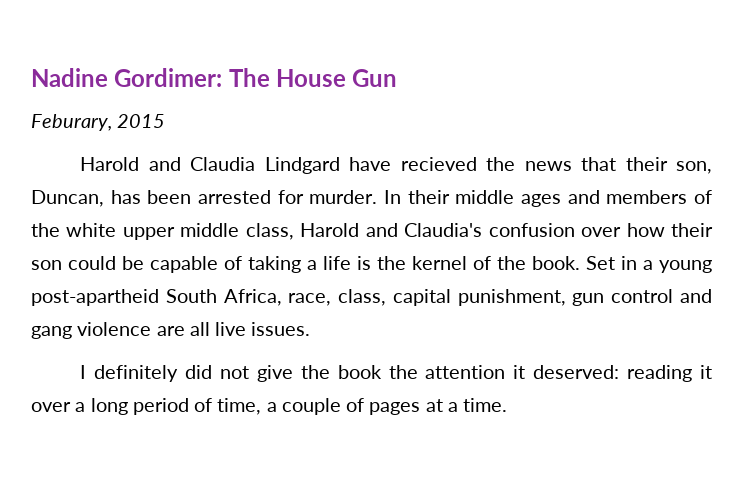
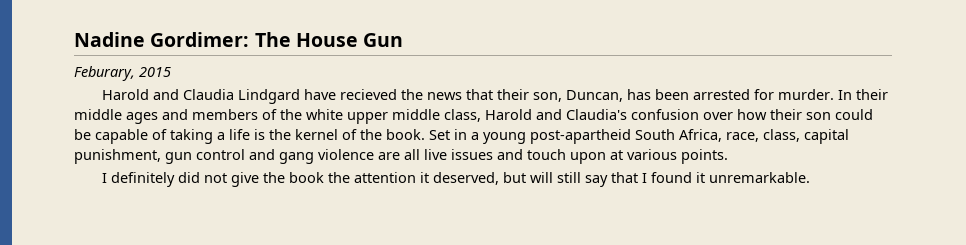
[251,322,311,336] issues. -> [451,149,728,164] issues and touch upon at various points.
[533,365,712,382] [31,398,508,415] deserved: reading it over a long period of time, a couple of pages at a time. -> [432,172,810,187] deserved, but will still say that I found it unremarkable.

